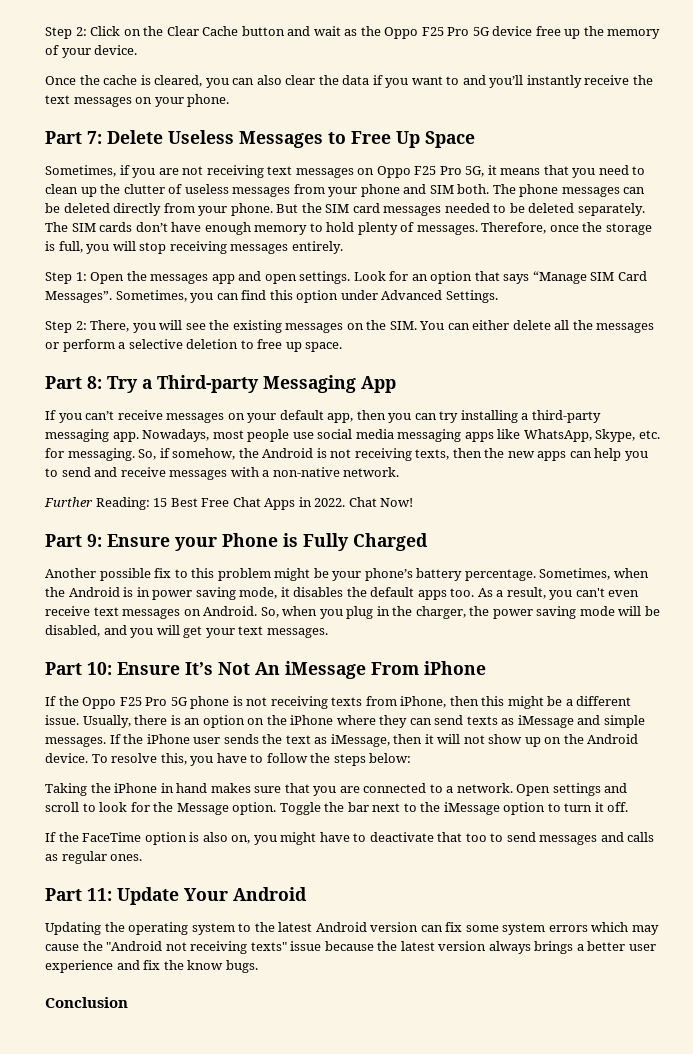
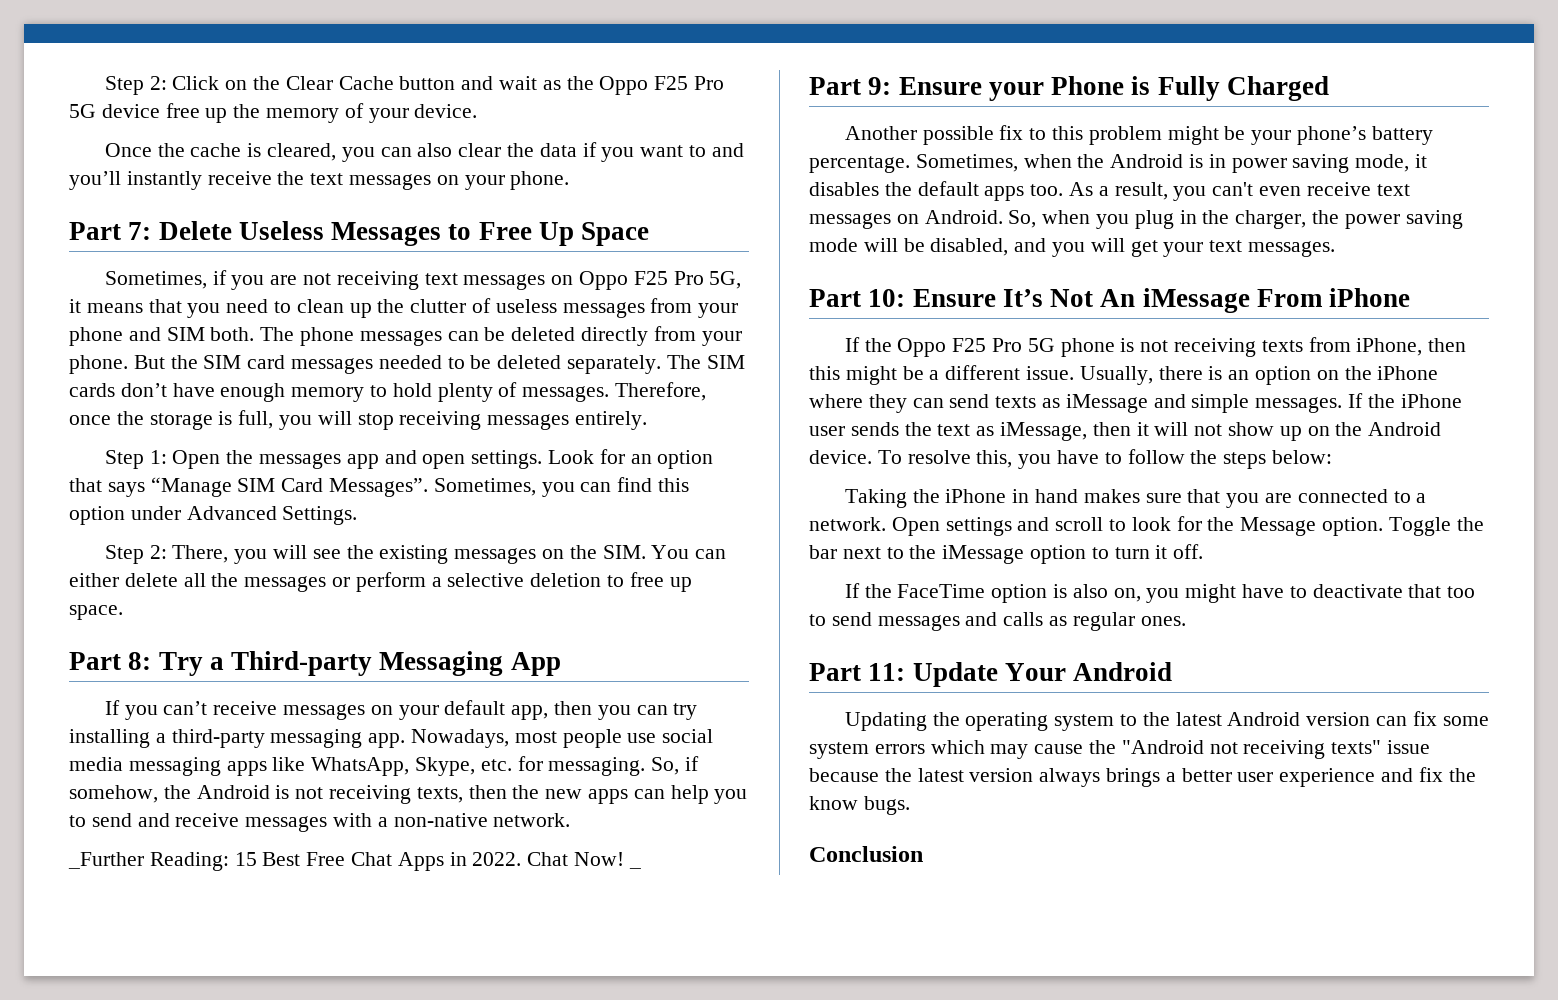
[44,497,93,507] Further -> [68,852,144,869] _Further
(414, 502) none -> [628,866,641,869] _

